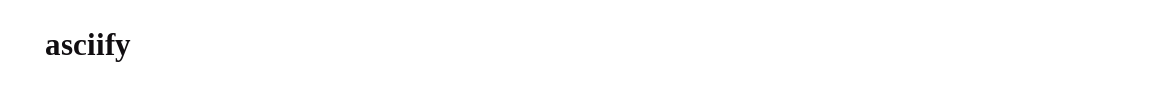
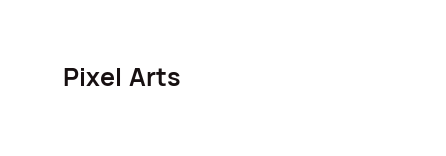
[45,33,131,62] asciify -> [63,68,181,86] Pixel Arts

